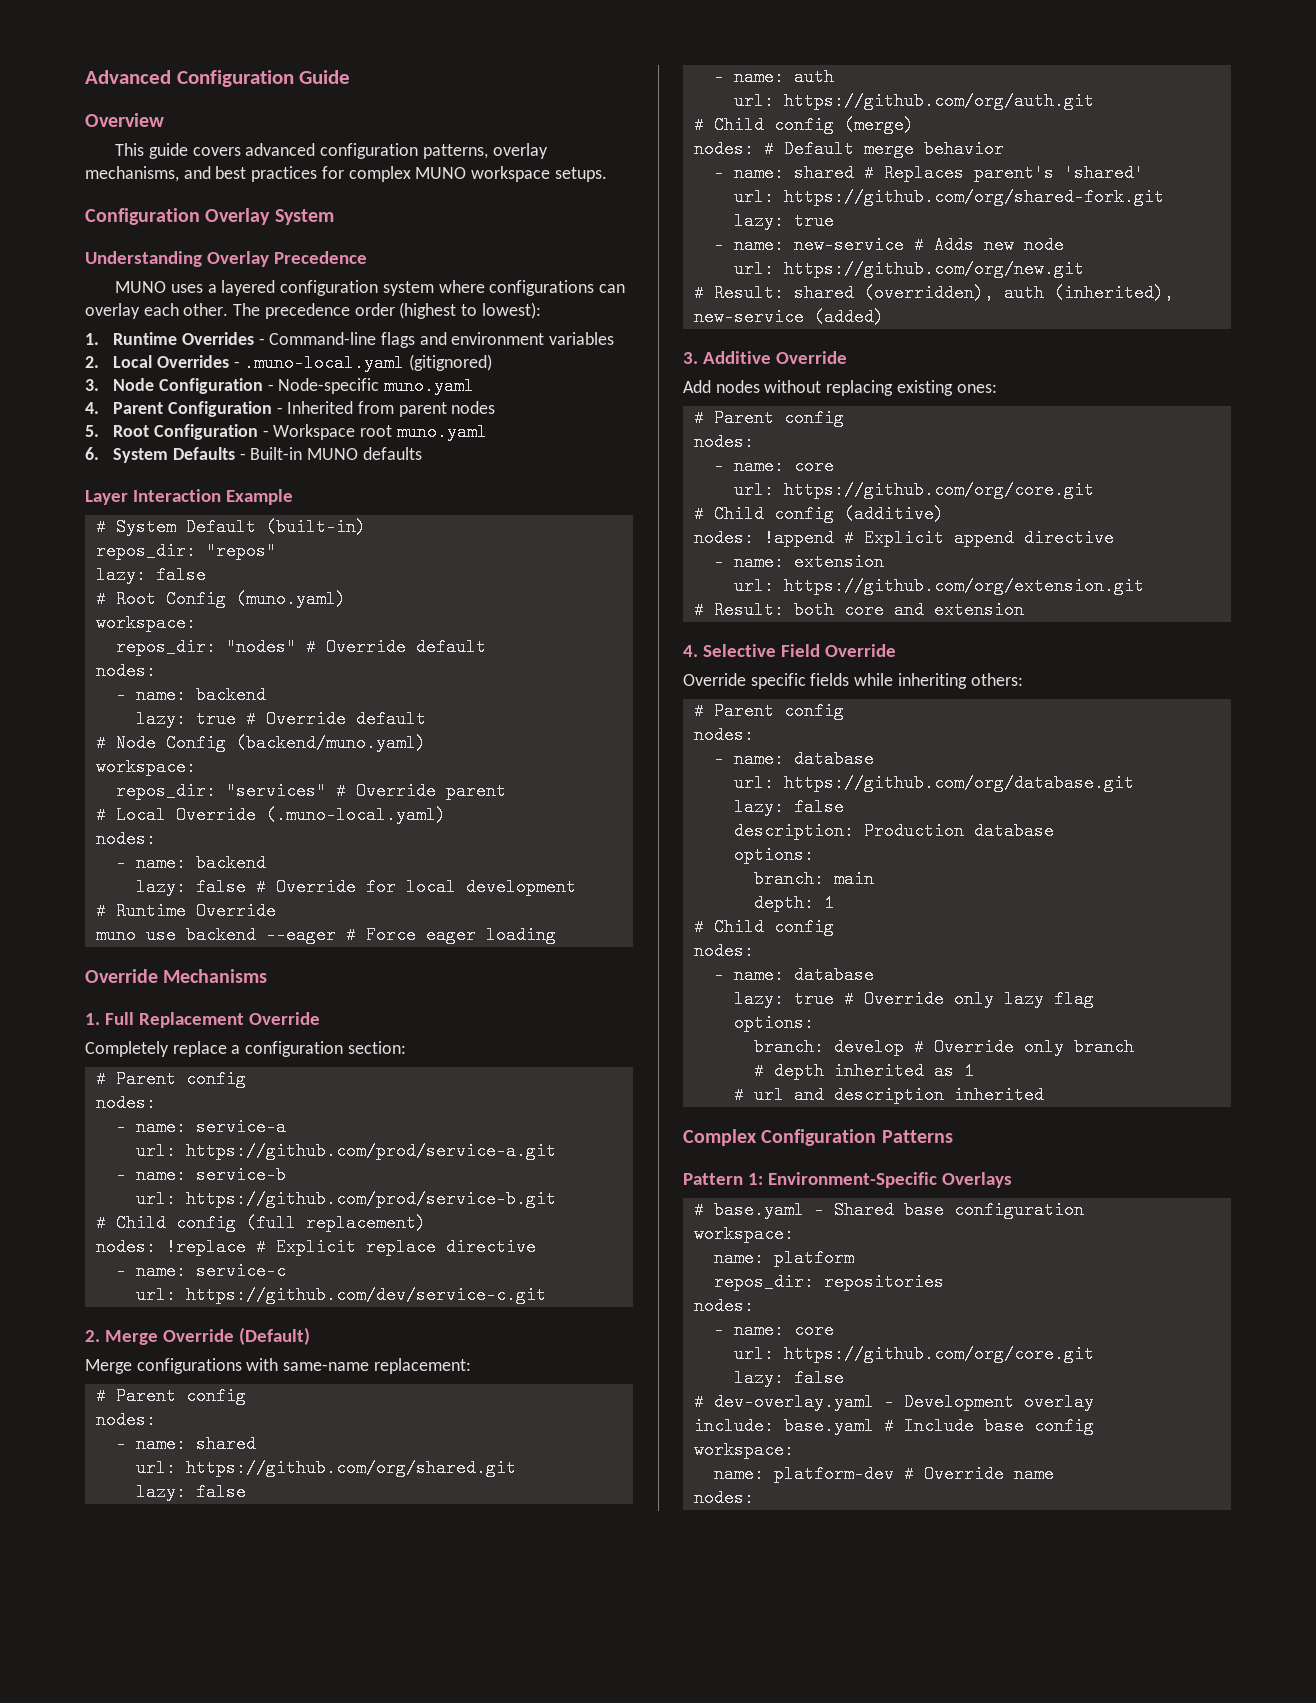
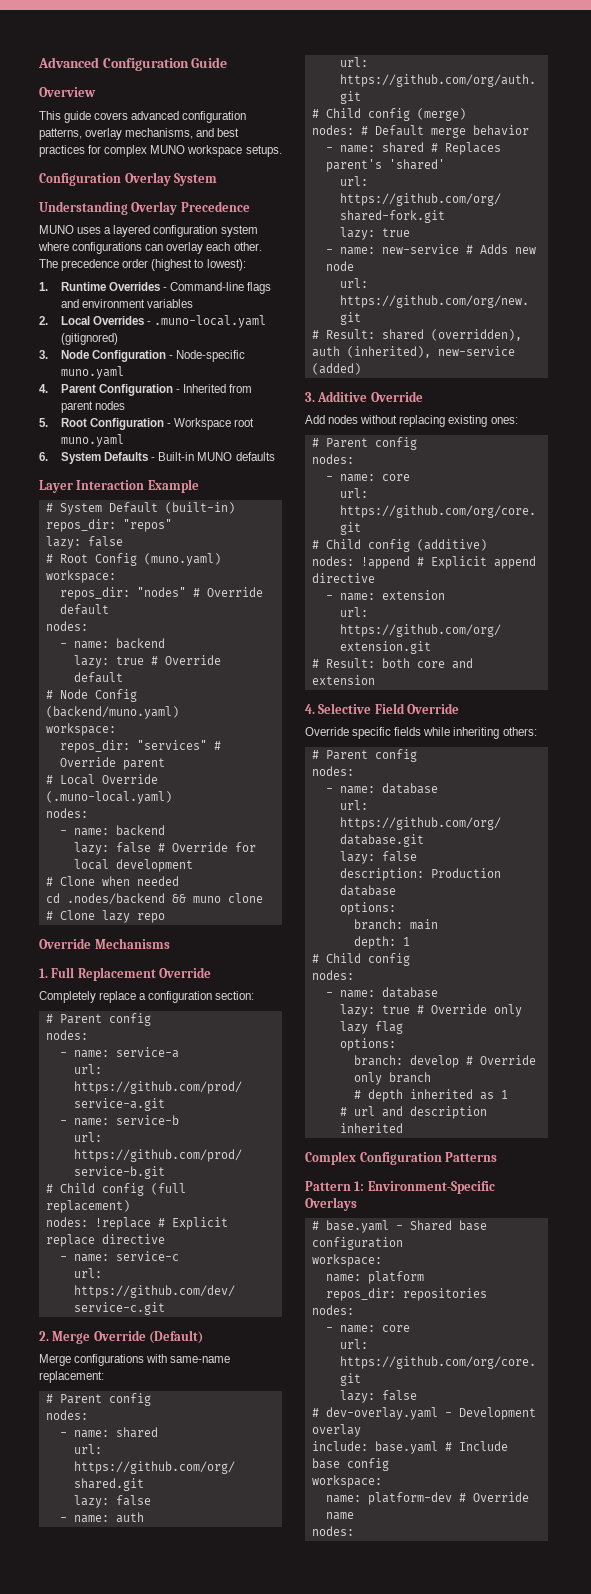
[115,902,276,920] [95,926,556,944] Runtime Override // muno use backend --eager # Force eager loading -> [59,876,179,886] [45,893,263,905] [45,910,165,923] Clone when needed // cd .nodes/backend && muno clone # Clone lazy repo

